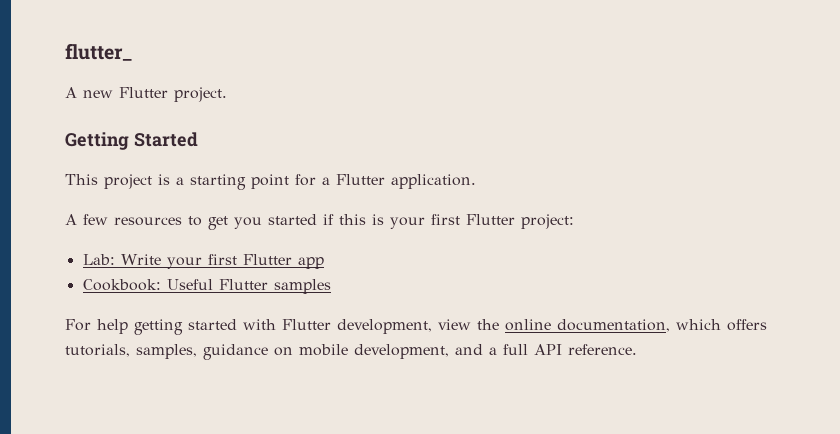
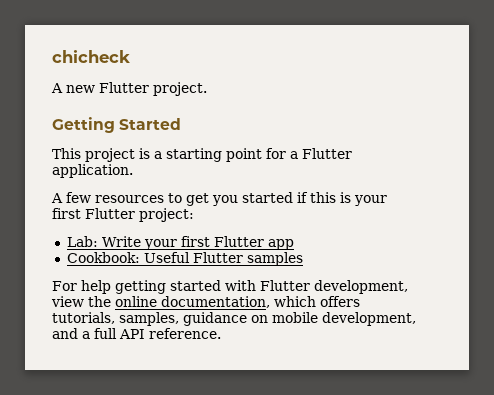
[65,43,132,61] flutter_ -> [52,50,130,63] chicheck

